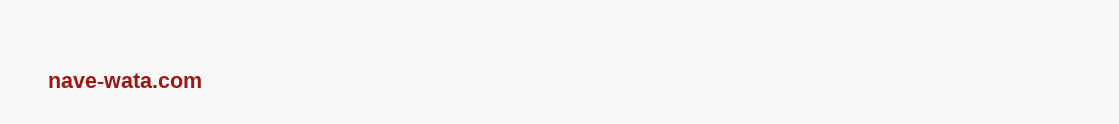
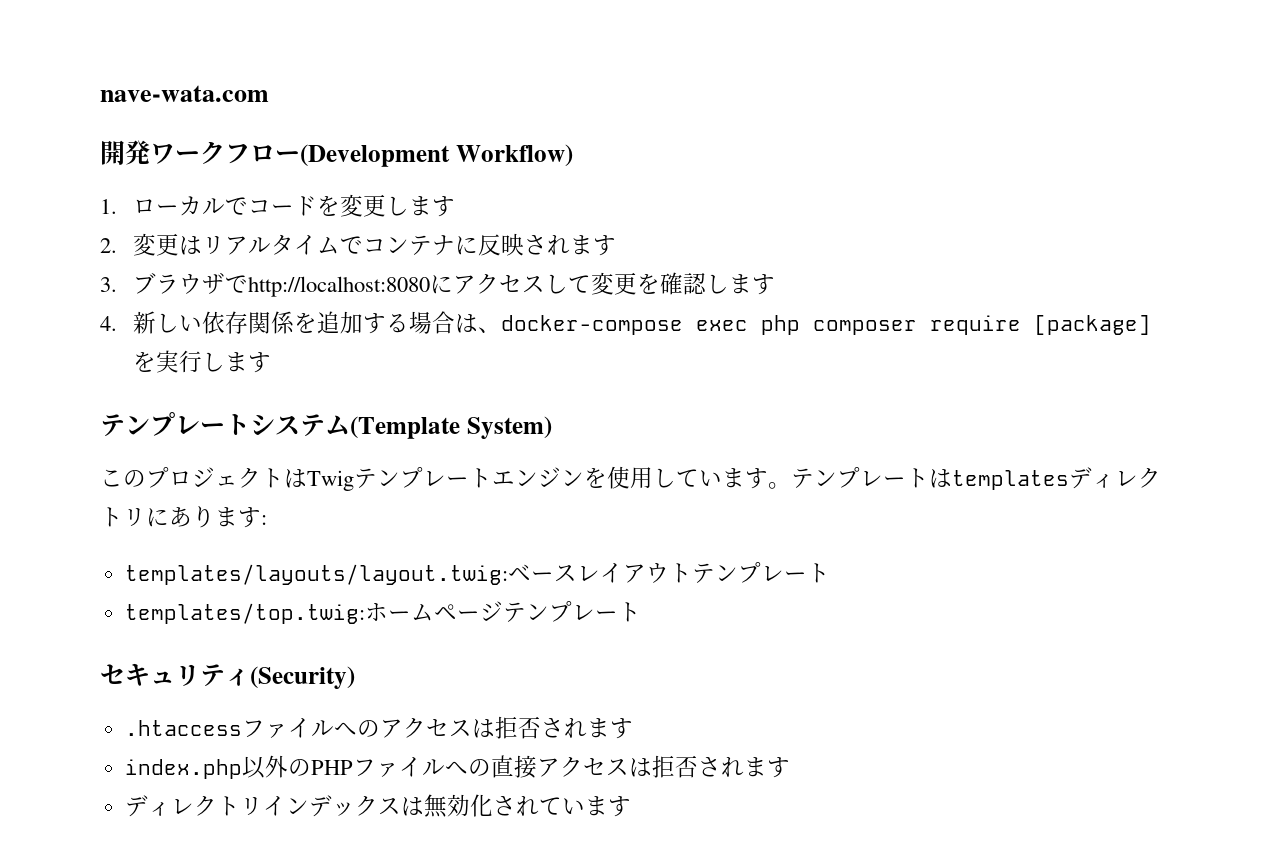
(202, 80) none -> [100,140,573,167] [100,194,456,217] [100,233,617,256] [100,272,776,297] [100,311,1152,335] [133,350,272,373] [100,412,552,439] [100,466,1161,491] [100,506,267,528] [124,562,830,585] [124,601,641,624] [100,663,355,689] [124,716,633,739] [124,755,790,779] [124,794,631,818] // 開発ワークフロー(Development Workflow) // 1.ローカルでコードを変更します // 2.変更はリアルタイムでコンテナに反映されます // 3.ブラウザでhttp://localhost:8080にアクセスして変更を確認します // 4.新しい依存関係を追加する場合は、docker-compose exec php composer require [package]を実行します // テンプレートシステム(Template System) // このプロジェクトはTwigテンプレートエンジンを使用しています。テンプレートはtemplatesディレクトリにあります: // templates/layouts/layout.twig:ベースレイアウトテンプレート // templates/top.twig:ホームページテンプレート // セキュリティ(Security) // .htaccessファイルへのアクセスは拒否されます // index.php以外のPHPファイルへの直接アクセスは拒否されます // ディレクトリインデックスは無効化されています

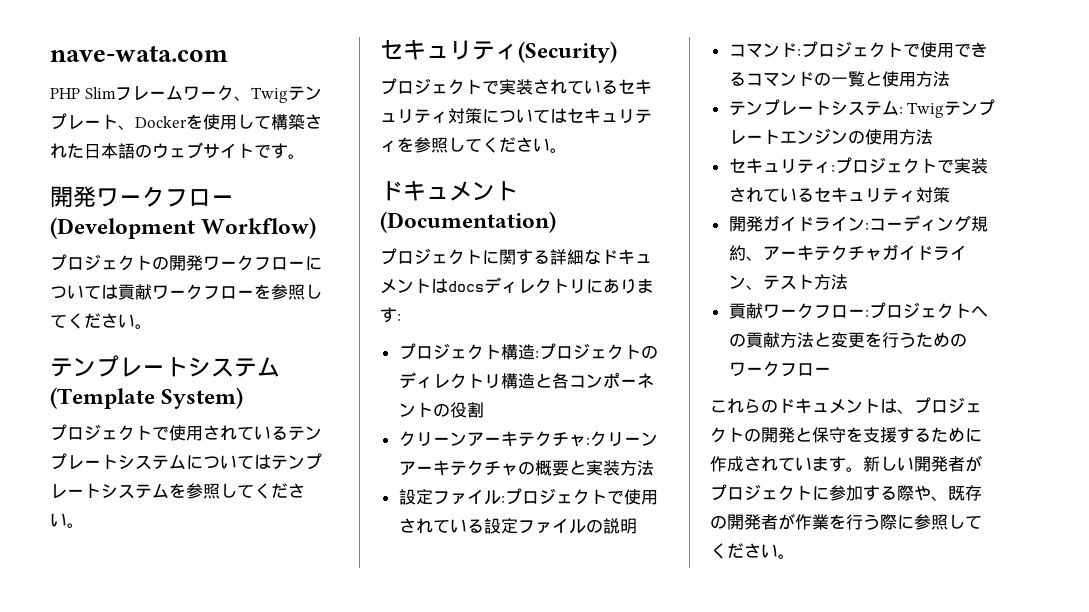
(269, 93) none -> [50,85,322,103] [50,113,322,130] [50,142,305,159] // PHP Slimフレームワーク、Twigテンプレート、Dockerを使用して構築された日本語のウェブサイトです。
[100,194,456,217] [100,233,617,256] [100,272,776,297] [100,311,1152,335] [133,350,272,373] 1.ローカルでコードを変更します // 2.変更はリアルタイムでコンテナに反映されます // 3.ブラウザでhttp://localhost:8080にアクセスして変更を確認します // 4.新しい依存関係を追加する場合は、docker-compose exec php composer require [package]を実行します -> [50,254,322,271] [50,284,322,300] [50,313,152,329] プロジェクトの開発ワークフローについては貢献ワークフローを参照してください。
[100,466,1069,491] このプロジェクトはTwigテンプレートエンジンを使用しています。テンプレートはtemplates -> [50,424,322,441] [50,453,322,470] [50,483,305,499] [50,513,84,528] [380,40,617,63] [380,78,652,95] [380,108,652,124] [380,137,567,153] [380,181,518,201] [380,211,556,233] [380,248,652,265] [380,278,484,294] プロジェクトで使用されているテンプレートシステムについてはテンプレートシステムを参照してください。 // セキュリティ(Security) // プロジェクトで実装されているセキュリティ対策についてはセキュリティを参照してください。 // ドキュメント(Documentation) // プロジェクトに関する詳細なドキュメントはdocs
[124,562,830,585] [124,601,641,624] [100,663,355,689] [124,716,633,739] [124,755,790,779] [124,794,631,818] templates/layouts/layout.twig:ベースレイアウトテンプレート // templates/top.twig:ホームページテンプレート // セキュリティ(Security) // .htaccessファイルへのアクセスは拒否されます // index.php以外のPHPファイルへの直接アクセスは拒否されます // ディレクトリインデックスは無効化されています -> [398,343,658,360] [398,372,654,389] [398,402,484,418] [398,431,658,447] [398,460,654,476] [398,488,658,505] [398,518,637,534] [728,41,988,58] [728,71,950,87] [728,99,996,118] [728,128,933,145] [728,157,988,174] [728,187,950,203] [728,215,988,232] [728,244,967,261] [728,274,848,290] [728,302,988,319] [728,332,967,348] [728,361,831,377] [710,397,982,414] [710,427,982,443] [710,455,982,472] [710,484,982,501] [710,513,982,530] [710,543,795,559] プロジェクト構造:プロジェクトのディレクトリ構造と各コンポーネントの役割 // クリーンアーキテクチャ:クリーンアーキテクチャの概要と実装方法 // 設定ファイル:プロジェクトで使用されている設定ファイルの説明 // コマンド:プロジェクトで使用できるコマンドの一覧と使用方法 // テンプレートシステム: Twigテンプレートエンジンの使用方法 // セキュリティ:プロジェクトで実装されているセキュリティ対策 // 開発ガイドライン:コーディング規約、アーキテクチャガイドライン、テスト方法 // 貢献ワークフロー:プロジェクトへの貢献方法と変更を行うためのワークフロー // これらのドキュメントは、プロジェクトの開発と保守を支援するために作成されています。新しい開発者がプロジェクトに参加する際や、既存の開発者が作業を行う際に参照してください。

